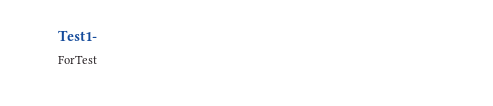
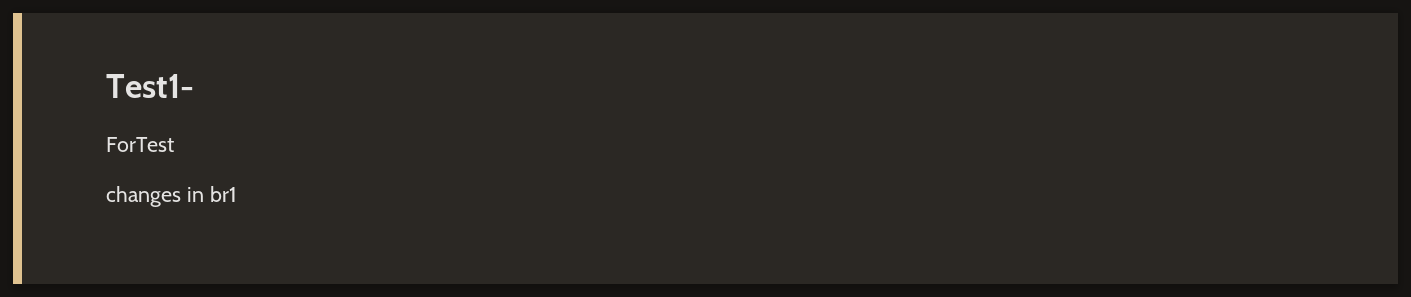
(97, 59) none -> [106,186,237,207] // changes in br1

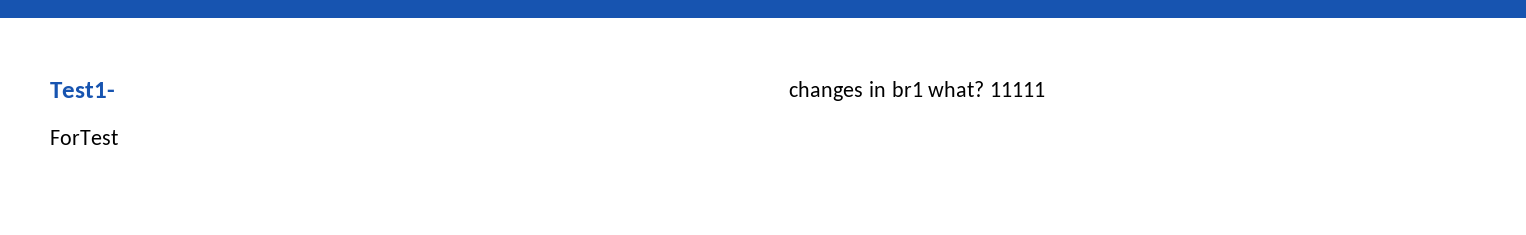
(237, 194) none -> [928,81,1046,97] what? 11111

